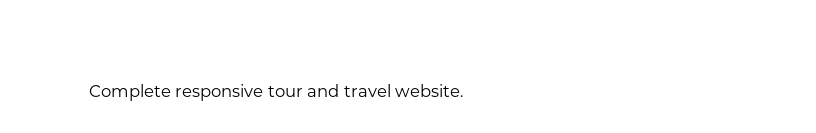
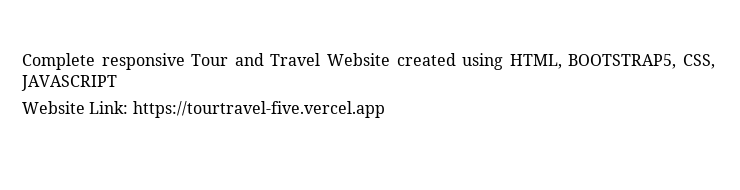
[267,84,465,97] tour and travel website. -> [191,53,716,70] [21,75,117,91] [22,101,385,118] Tour and Travel Website created using HTML, BOOTSTRAP5, CSS, JAVASCRIPT // Website Link: https://tourtravel-five.vercel.app

